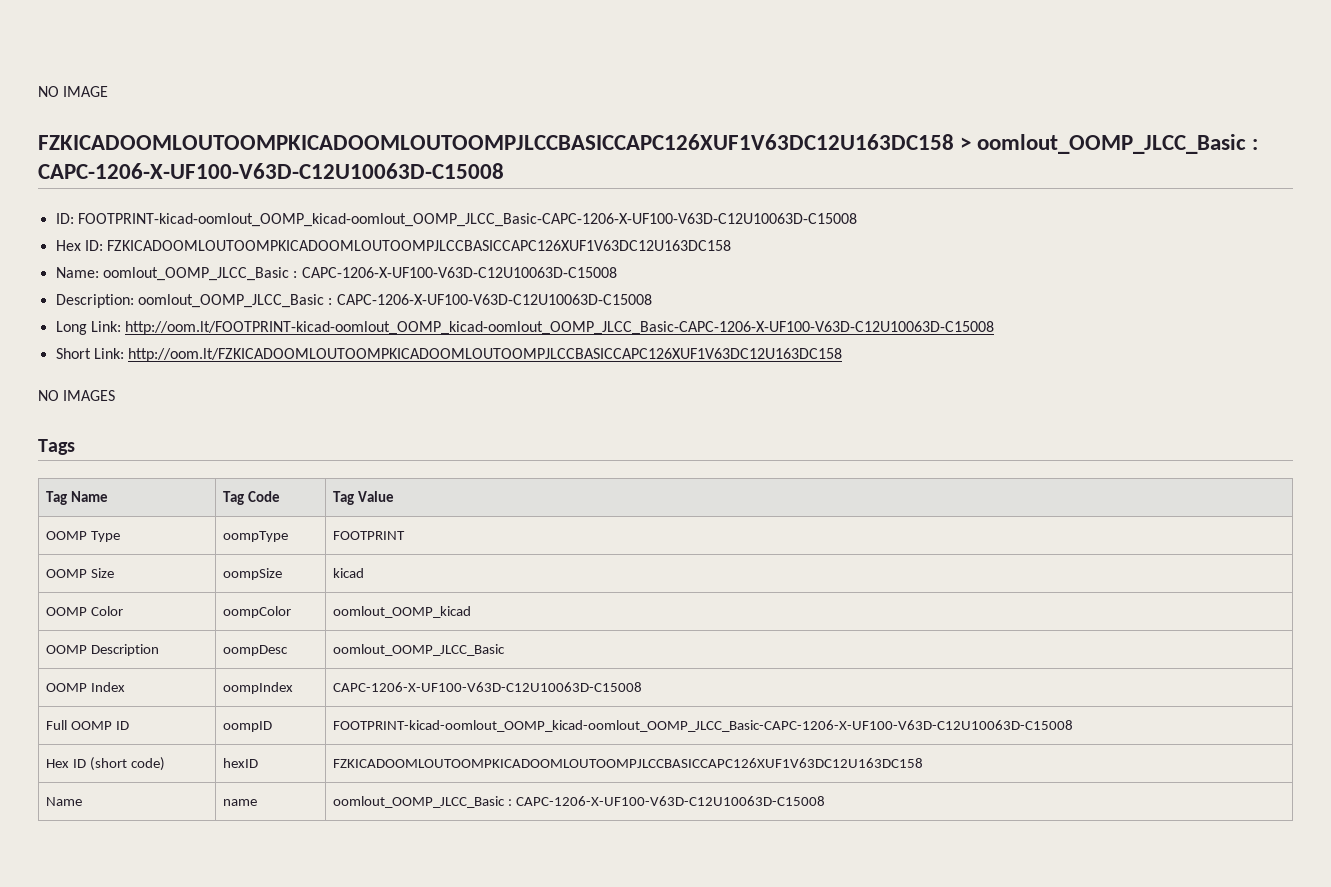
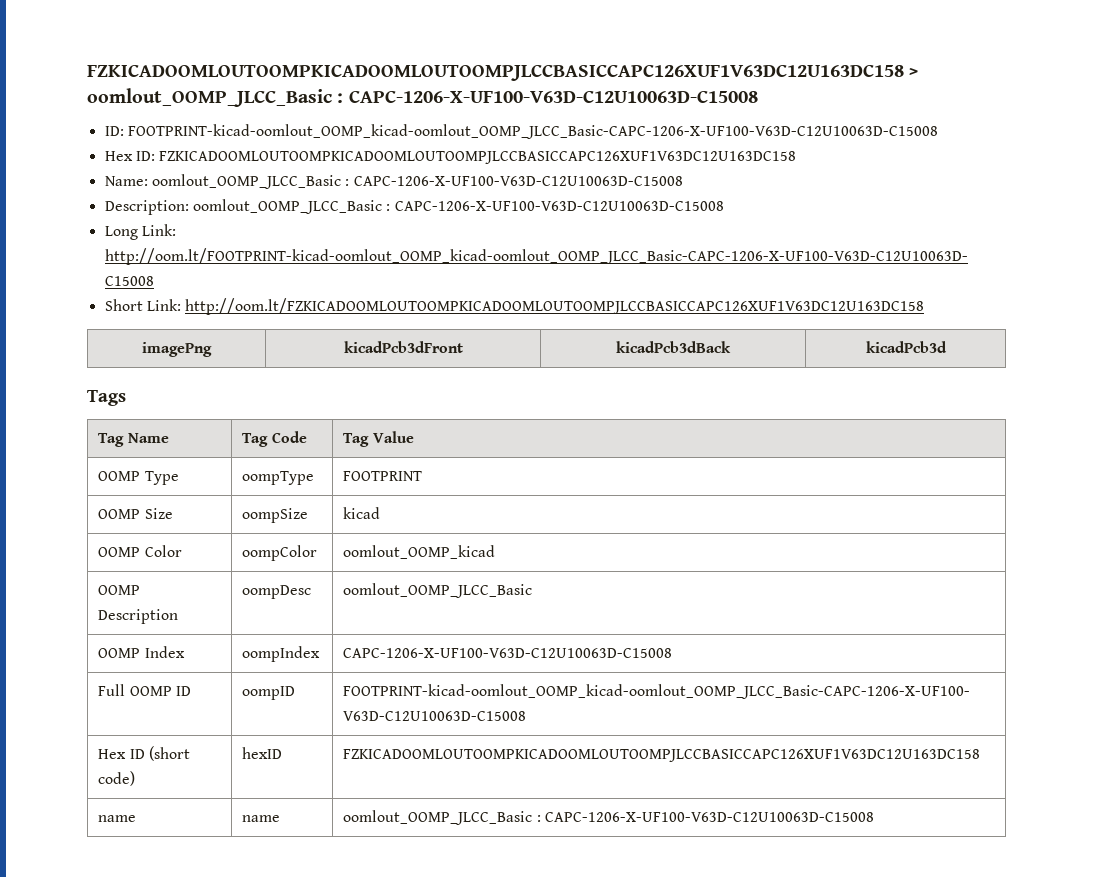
[38,86,109,97] NO IMAGE // -> (87, 72) none
[38,390,116,401] // NO IMAGES -> [142,342,212,357] [343,341,463,353] [616,341,732,353] [865,341,947,353] // imagePng | kicadPcb3dFront | kicadPcb3dBack | kicadPcb3d
[45,797,82,806] Name -> [98,815,137,822] name

